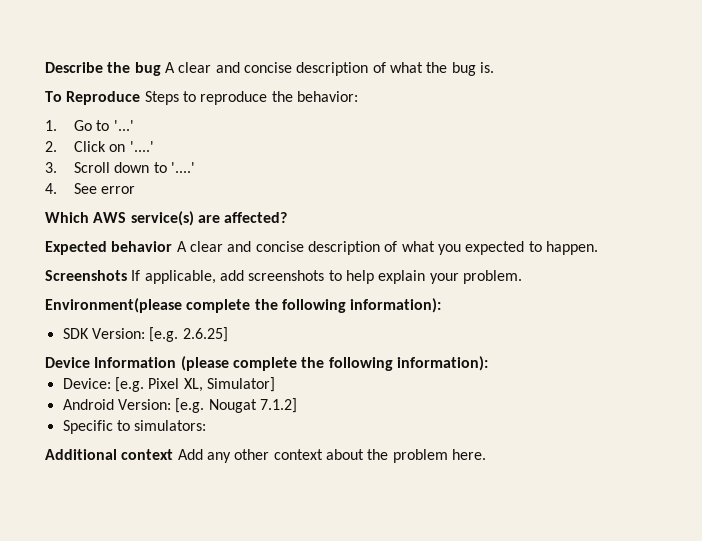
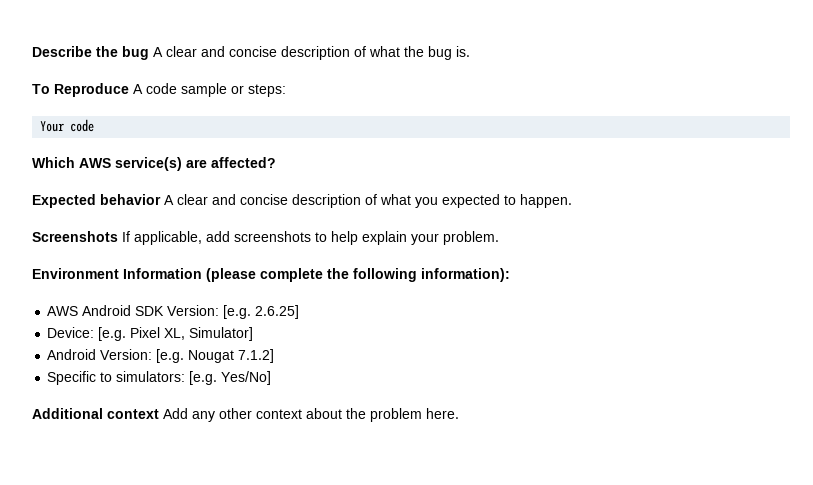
[144,91,358,105] [45,120,134,131] [45,141,154,152] [45,162,195,173] [45,183,136,194] Steps to reproduce the behavior: // 1. Go to '...' // 2. Click on '....' // 3. Scroll down to '....' // 4. See error -> [133,83,286,97] [40,119,95,132] A code sample or steps: // Your code
[45,298,442,313] [62,327,228,342] [45,357,90,368] Environment(please complete the following information): // SDK Version: [e.g. 2.6.25] // Device -> [32,268,119,279] Environment
(488, 363) none -> [47,305,300,319] // AWS Android SDK Version: [e.g. 2.6.25]
(207, 425) none -> [189,371,272,385] [e.g. Yes/No]

